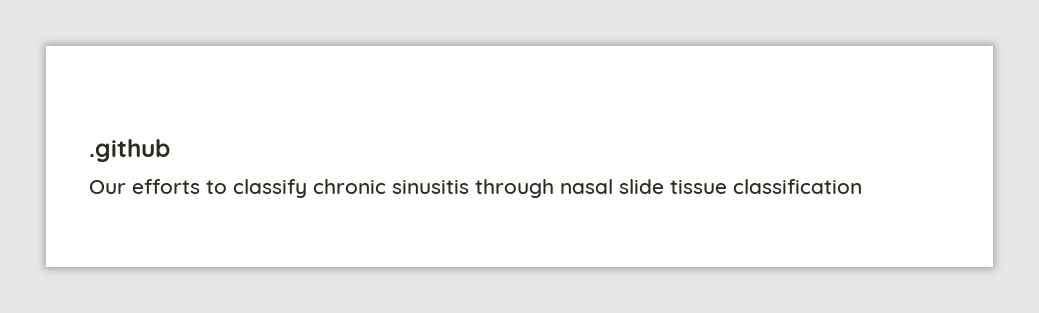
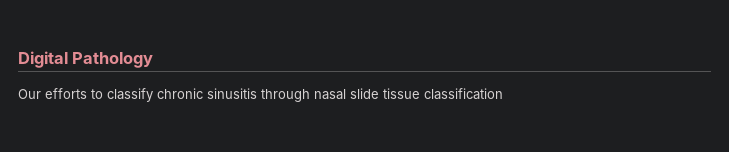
[89,139,170,162] .github -> [18,51,154,68] Digital Pathology

